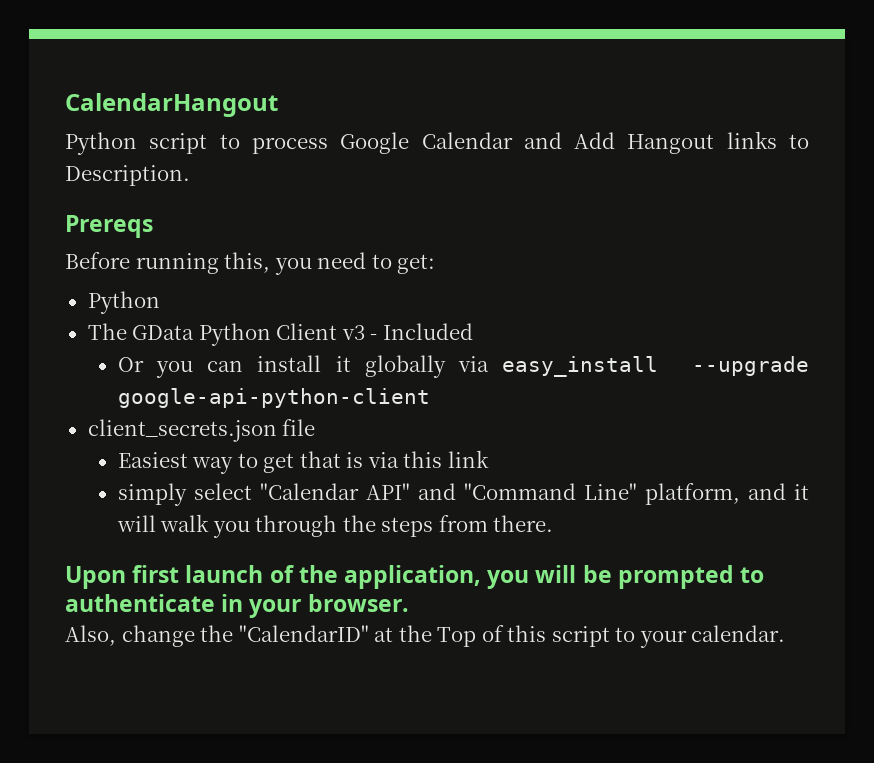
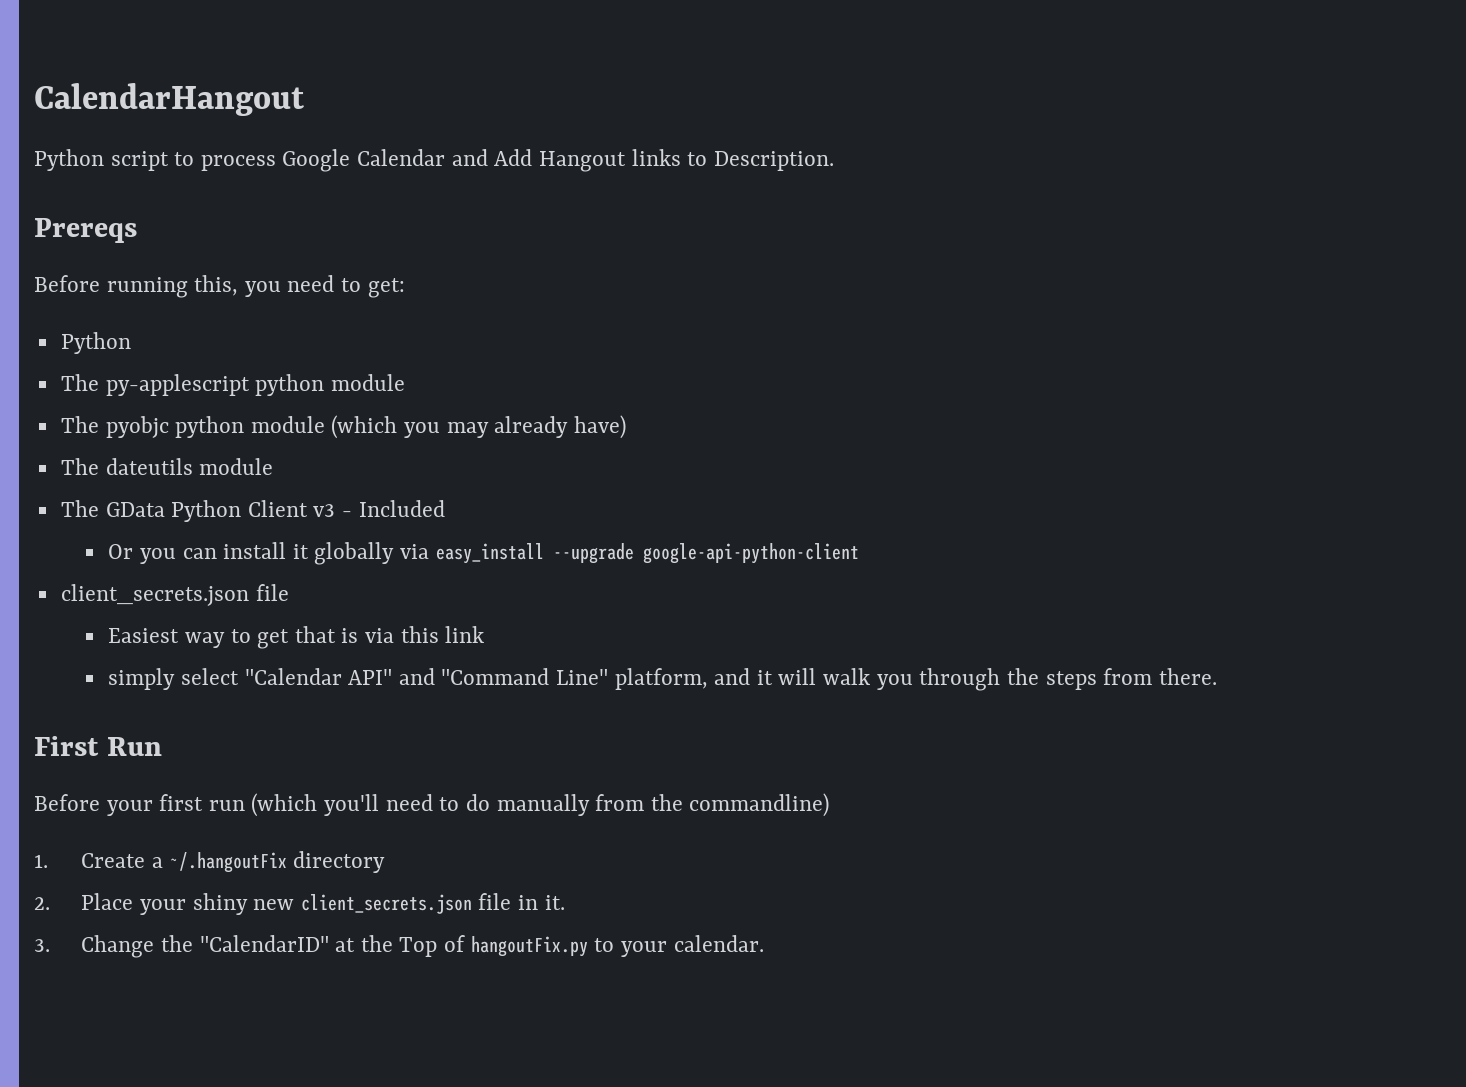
(160, 302) none -> [60,374,405,396] [60,415,626,439] [60,458,274,475] // The py-applescript python module // The pyobjc python module (which you may already have) // The dateutils module
[65,565,765,589] [65,594,409,618] [65,625,195,647] Upon first launch of the application, you will be prompted to authenticate in your browser. // Also, change -> [34,736,162,756] [34,793,830,817] [34,851,386,873] [34,893,565,915] [34,935,155,958] First Run // Before your first run (which you'll need to do manually from the commandline) // 1. Create a ~/.hangoutFix directory // 2. Place your shiny new client_secrets.json file in it. // 3. Change
[507,625,610,647] this script -> [470,936,588,957] hangoutFix.py

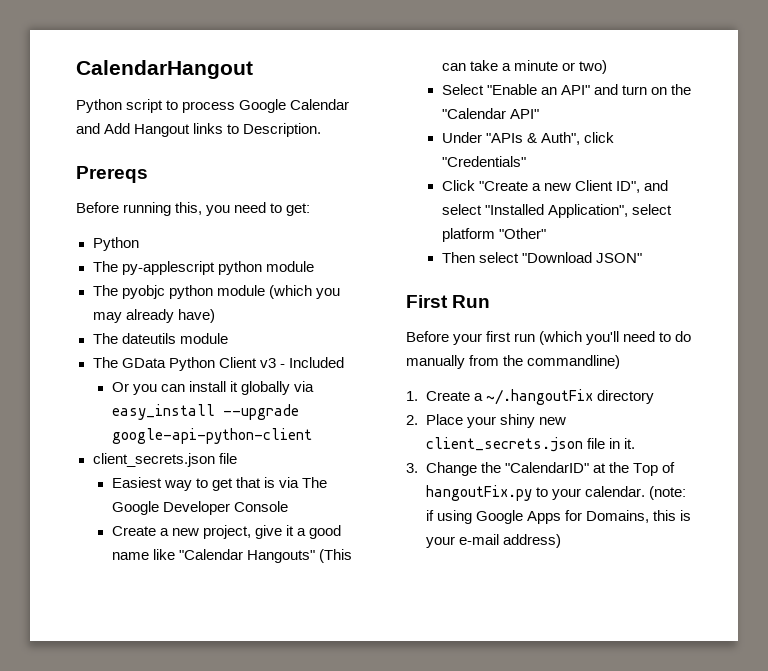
[400,626,485,643] [108,668,1217,691] this link // simply select "Calendar API" and "Command Line" platform, and it will walk you through the steps from there. -> [302,477,328,488] [111,501,288,515] [111,525,342,539] [111,549,353,563] [441,60,608,74] [441,84,692,95] [441,108,539,119] [441,132,615,145] [441,156,526,167] [441,180,669,193] [441,204,672,218] [441,228,546,242] [441,252,642,263] The Google Developer Console // Create a new project, give it a good name like "Calendar Hangouts" (This can take a minute or two) // Select "Enable an API" and turn on the "Calendar API" // Under "APIs & Auth", click "Credentials" // Click "Create a new Client ID", and select "Installed Application", select platform "Other" // Then select "Download JSON"
(764, 943) none -> [648,486,686,500] [425,510,691,524] [425,534,561,548] (note: if using Google Apps for Domains, this is your e-mail address)

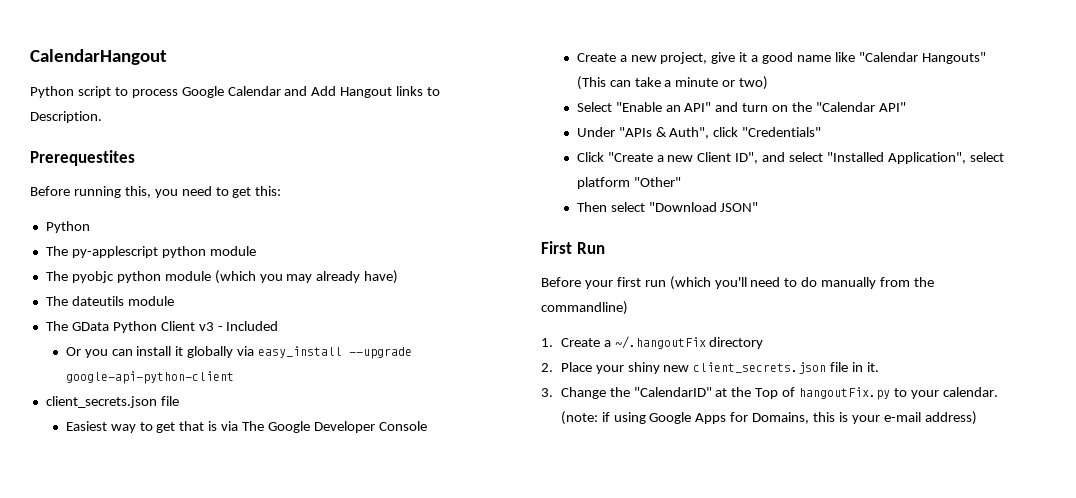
[76,166,148,183] Prereqs -> [30,150,135,166] Prerequestites
[286,203,311,216] get: -> [232,186,282,198] get this:

